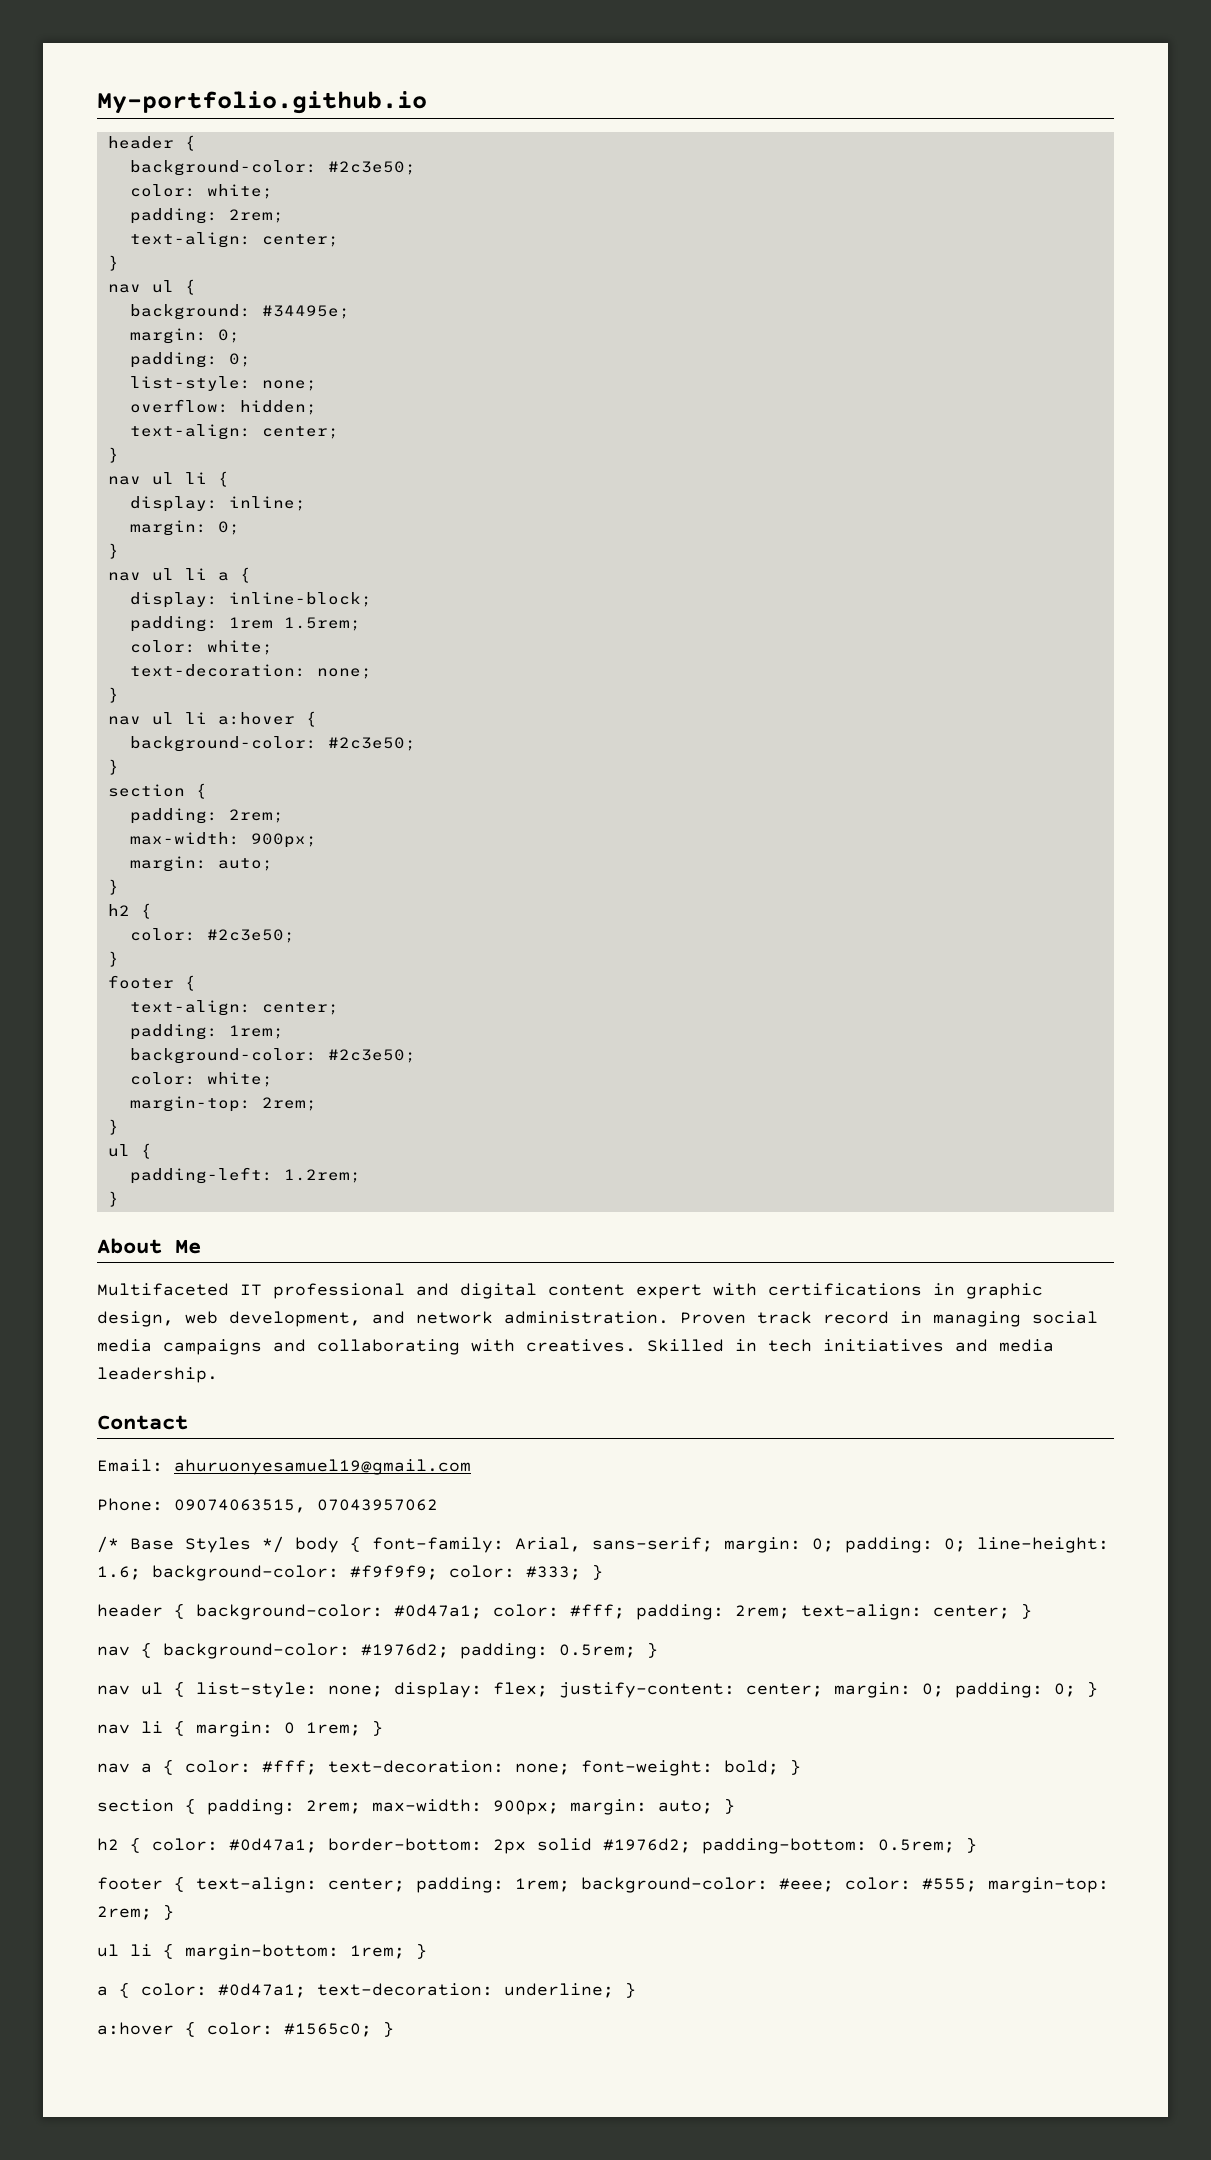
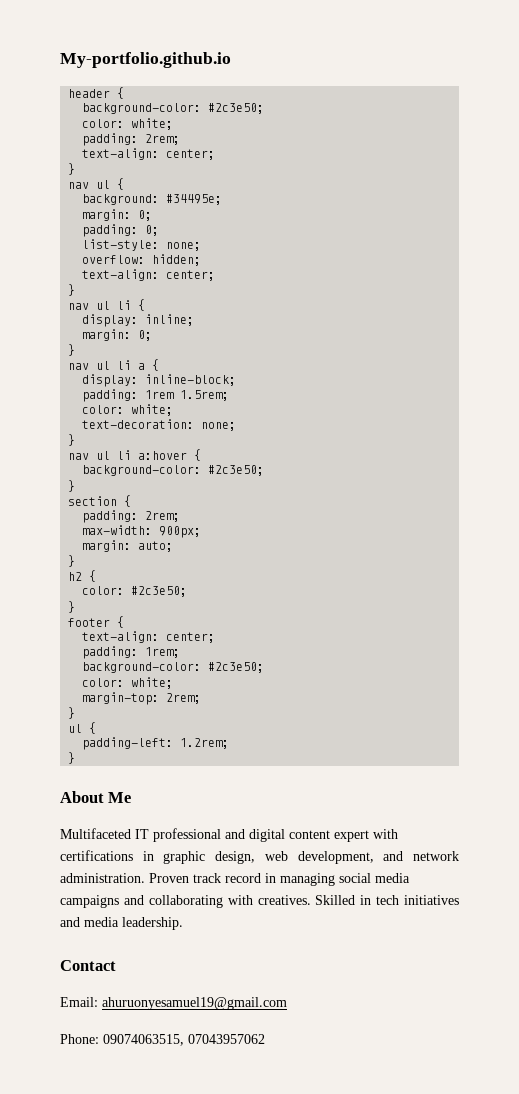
[97,1536,1109,1553] [97,1564,603,1581] [97,1603,1032,1620] [97,1642,658,1659] [97,1681,1098,1698] [97,1720,383,1737] [97,1759,801,1776] [97,1798,735,1815] [97,1837,977,1854] [97,1876,1109,1893] [97,1904,174,1920] [97,1943,427,1960] [97,1982,636,1998] [97,2021,394,2037] // /* Base Styles */ body { font-family: Arial, sans-serif; margin: 0; padding: 0; line-height: 1.6; background-color: #f9f9f9; color: #333; } // header { background-color: #0d47a1; color: #fff; padding: 2rem; text-align: center; } // nav { background-color: #1976d2; padding: 0.5rem; } // nav ul { list-style: none; display: flex; justify-content: center; margin: 0; padding: 0; } // nav li { margin: 0 1rem; } // nav a { color: #fff; text-decoration: none; font-weight: bold; } // section { padding: 2rem; max-width: 900px; margin: auto; } // h2 { color: #0d47a1; border-bottom: 2px solid #1976d2; padding-bottom: 0.5rem; } // footer { text-align: center; padding: 1rem; background-color: #eee; color: #555; margin-top: 2rem; } // ul li { margin-bottom: 1rem; } // a { color: #0d47a1; text-decoration: underline; } // a:hover { color: #1565c0; } -> (265, 1039) none

